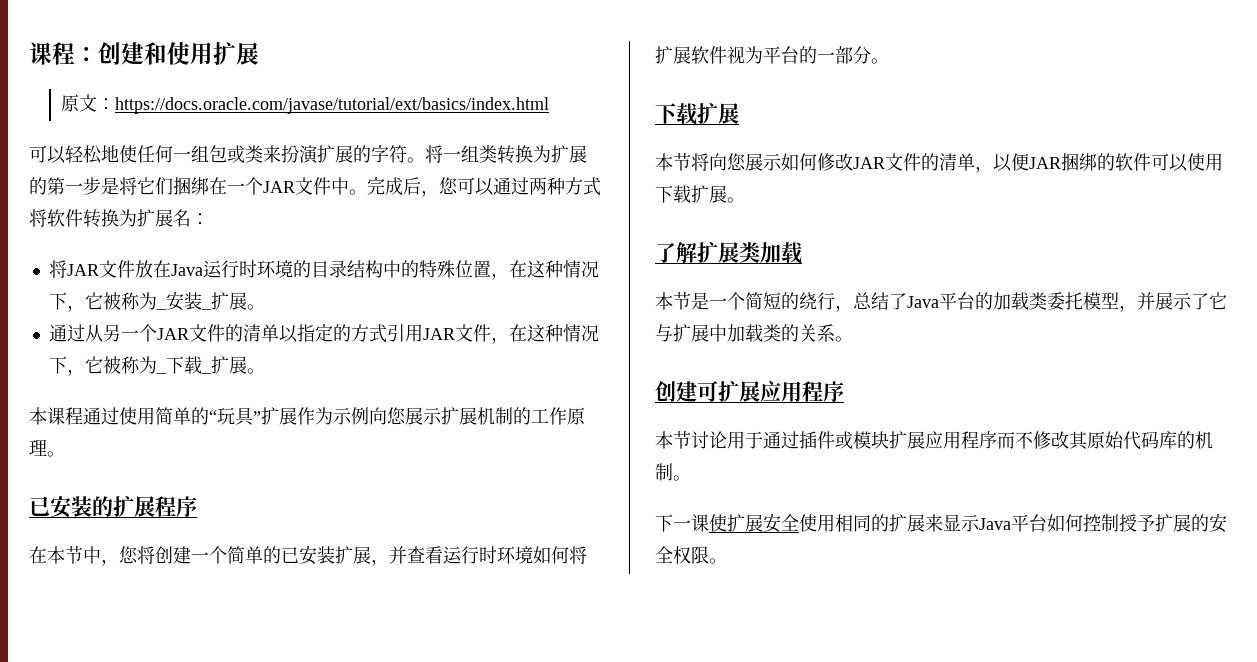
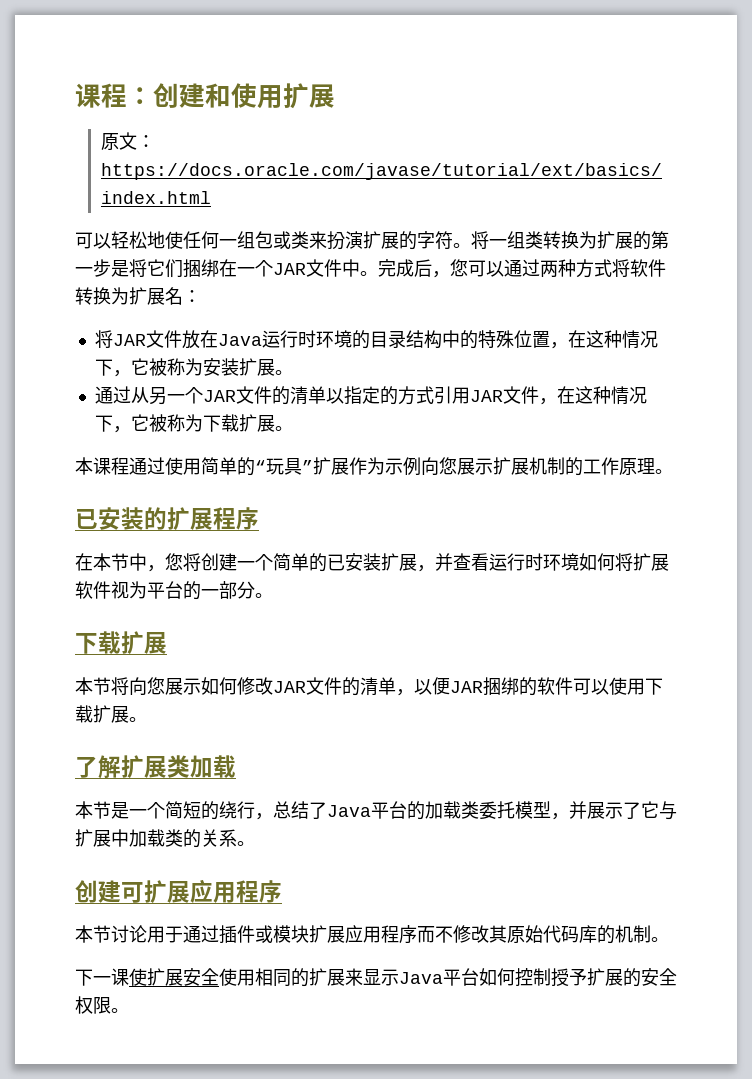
[155,291,212,311] _安装_ -> [202,358,239,376] 安装
[155,356,212,374] _下载_ -> [202,414,239,432] 下载

